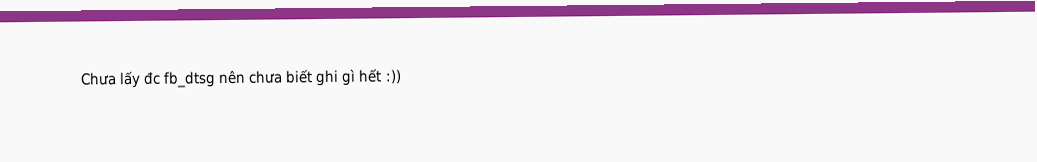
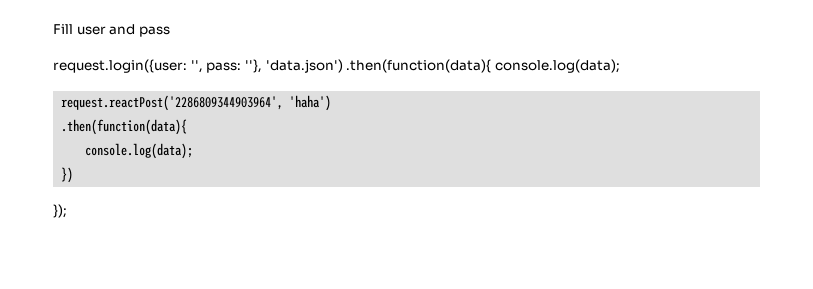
[80,68,402,89] Chưa lấy đc fb_dtsg nên chưa biết ghi gì hết :)) -> [53,24,170,37] [53,59,620,73] [61,95,332,111] [61,119,188,135] [85,143,194,159] [61,167,74,183] [53,204,67,218] Fill user and pass // request.login({user: '', pass: ''}, 'data.json') .then(function(data){ console.log(data); // request.reactPost('2286809344903964', 'haha') // .then(function(data){ // console.log(data); // }) // });

